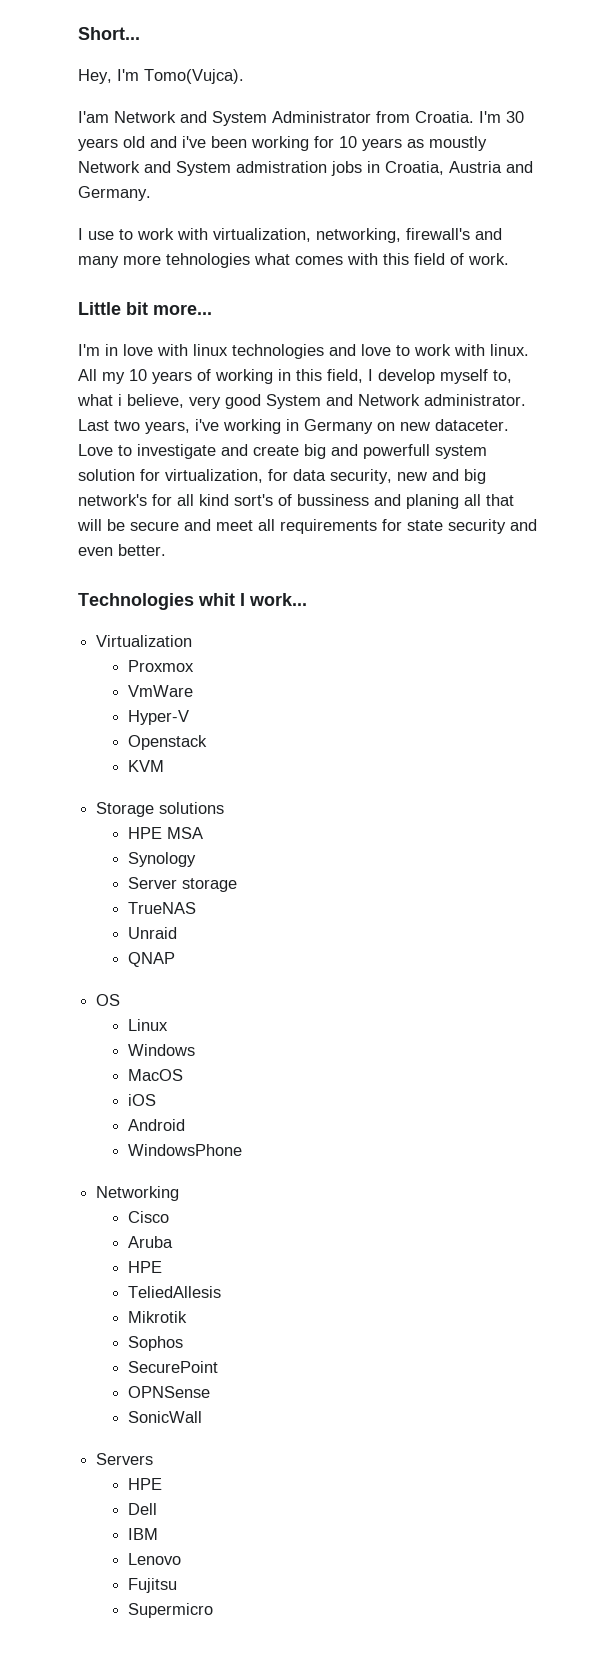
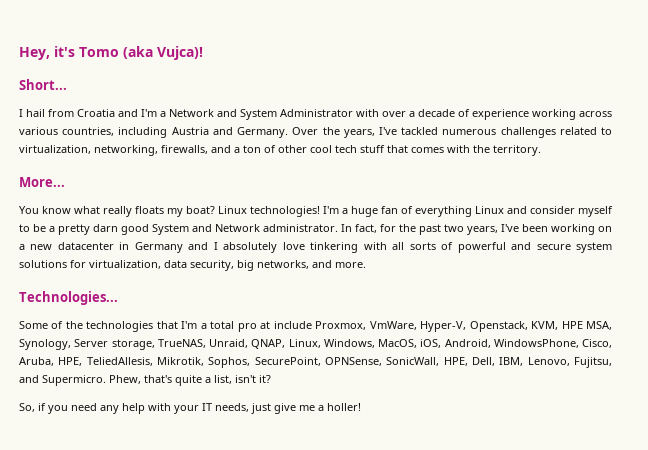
[78,27,140,40] [78,69,244,84] [78,111,524,126] [78,136,487,151] [78,161,533,176] [78,186,151,201] [78,228,502,243] [78,253,509,268] [78,302,212,315] [78,344,529,359] [78,369,512,384] [77,394,221,409] Short... // Hey, I'm Tomo(Vujca). // I'am Network and System Administrator from Croatia. I'm 30 years old and i've been working for 10 years as moustly Network and System admistration jobs in Croatia, Austria and Germany. // I use to work with virtualization, networking, firewall's and many more tehnologies what comes with this field of work. // Little bit more... // I'm in love with linux technologies and love to work with linux. All my 10 years of working in this field, I develop myself to, what i believe, very -> [19,46,203,60] [19,79,67,90] [19,109,612,120] [19,127,612,138] [19,145,541,156] [19,177,65,187] [19,206,613,217] [19,224,118,235] Hey, it's Tomo (aka Vujca)! // Short... // I hail from Croatia and I'm a Network and System Administrator with over a decade of experience working across various countries, including Austria and Germany. Over the years, I've tackled numerous challenges related to virtualization, networking, firewalls, and a ton of other cool tech stuff that comes with the territory. // More... // You know what really floats my boat? Linux technologies! I'm a huge fan of everything Linux and consider myself to be a pretty darn
[78,419,509,434] [78,444,487,459] [78,469,135,481] Last two years, i've working in Germany on new dataceter. Love to investigate and create big and powerfull system solution -> [341,224,612,235] [19,242,613,253] [19,260,67,268] In fact, for the past two years, I've been working on a new datacenter in Germany and I absolutely love tinkering with all sorts of powerful and secure system solutions
[268,469,288,481] for -> (161, 264) none
[397,469,486,484] [78,494,514,509] [77,519,537,534] [78,544,166,556] [78,593,307,610] [96,635,193,647] [128,660,195,672] [128,685,194,697] [128,710,190,725] [128,735,208,750] [128,760,165,772] [96,802,225,817] [128,827,204,839] [128,852,197,867] [128,877,238,892] [128,902,197,914] [128,927,178,939] [128,952,176,967] [96,994,121,1006] [128,1019,169,1031] [128,1044,196,1056] [128,1069,184,1081] [128,1094,157,1106] [128,1119,186,1131] [128,1144,243,1156] [96,1186,180,1201] [128,1211,170,1223] [128,1236,174,1248] [128,1261,163,1273] [128,1286,222,1298] [128,1311,188,1323] [128,1336,184,1351] [128,1361,219,1373] [128,1386,211,1398] [128,1411,203,1423] [96,1453,154,1465] [128,1478,163,1490] [128,1503,158,1515] [128,1528,159,1540] [128,1553,182,1565] [128,1578,178,1593] [128,1603,214,1618] new and big network's for all kind sort's of bussiness and planing all that will be secure and meet all requirements for state security and even better. // Technologies whit I work... // Virtualization // Proxmox // VmWare // Hyper-V // Openstack // KVM // Storage solutions // HPE MSA // Synology // Server storage // TrueNAS // Unraid // QNAP // OS // Linux // Windows // MacOS // iOS // Android // WindowsPhone // Networking // Cisco // Aruba // HPE // TeliedAllesis // Mikrotik // Sophos // SecurePoint // OPNSense // SonicWall // Servers // HPE // Dell // IBM // Lenovo // Fujitsu // Supermicro -> [237,260,366,271] [19,291,118,305] [19,321,613,332] [19,339,612,350] [19,357,612,368] [19,375,271,386] [19,403,361,414] big networks, and more. // Technologies... // Some of the technologies that I'm a total pro at include Proxmox, VmWare, Hyper-V, Openstack, KVM, HPE MSA, Synology, Server storage, TrueNAS, Unraid, QNAP, Linux, Windows, MacOS, iOS, Android, WindowsPhone, Cisco, Aruba, HPE, TeliedAllesis, Mikrotik, Sophos, SecurePoint, OPNSense, SonicWall, HPE, Dell, IBM, Lenovo, Fujitsu, and Supermicro. Phew, that's quite a list, isn't it? // So, if you need any help with your IT needs, just give me a holler!

